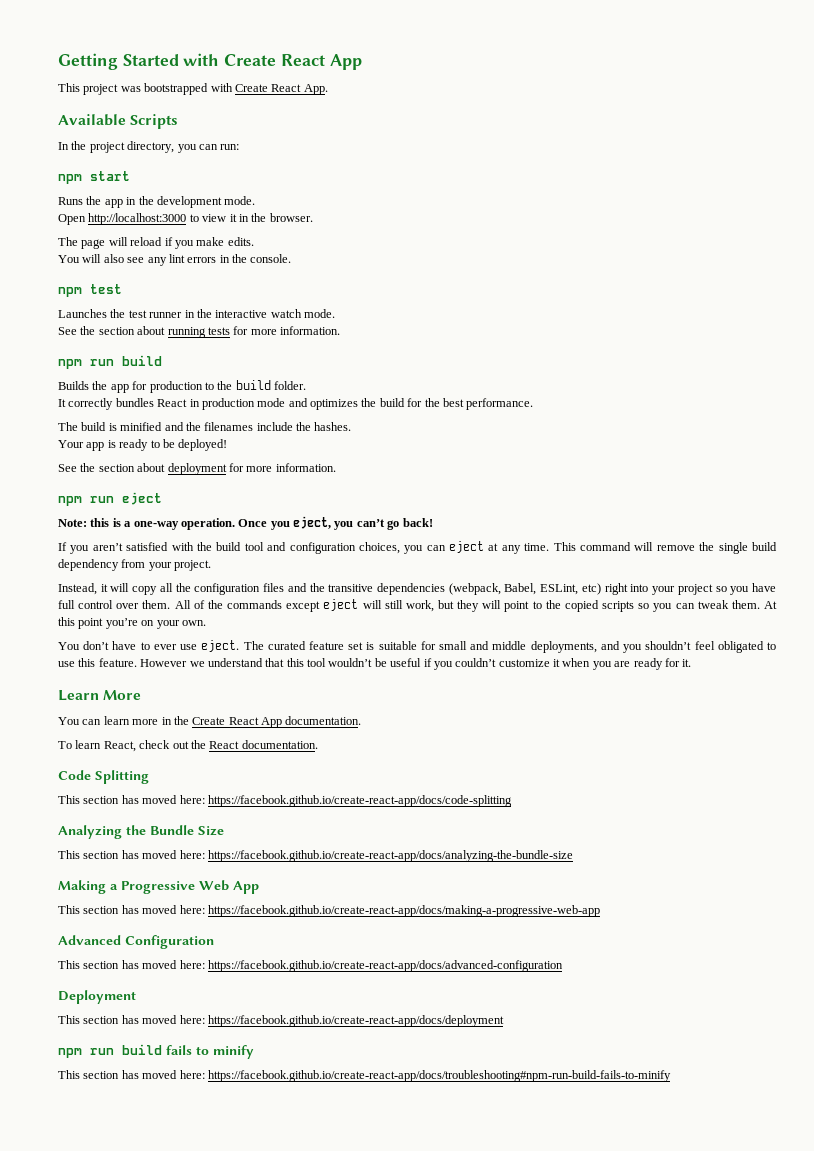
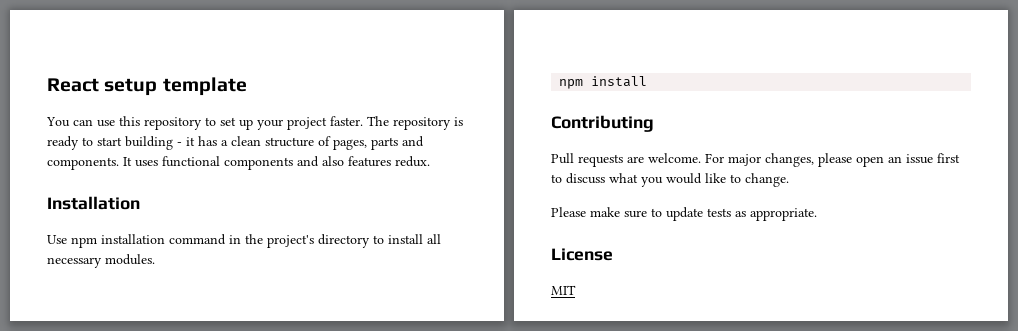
[58,53,362,70] [58,83,328,95] [58,114,179,129] [58,141,240,153] [58,171,130,184] [58,196,256,208] [58,213,313,225] [58,237,254,249] [58,254,292,266] [58,284,122,297] [58,309,335,318] [58,326,340,338] [58,355,162,369] [58,380,306,393] [58,398,534,410] [58,422,352,431] [58,439,228,451] [58,463,336,475] [58,492,162,506] [58,516,433,530] [58,541,778,554] [58,559,212,571] [58,583,777,595] [58,599,777,612] [58,617,206,629] [58,640,777,653] [58,658,692,670] [58,690,142,701] [58,716,362,728] [58,740,318,752] [58,770,149,784] [58,795,512,807] [58,825,224,839] [58,850,573,862] [58,880,259,894] [58,905,600,917] [58,935,214,949] [58,960,563,972] [58,990,136,1004] [58,1015,504,1027] [58,1044,254,1059] [58,1070,671,1082] Getting Started with Create React App // This project was bootstrapped with Create React App. // Available Scripts // In the project directory, you can run: // npm start // Runs the app in the development mode. // Open http://localhost:3000 to view it in the browser. // The page will reload if you make edits. // You will also see any lint errors in the console. // npm test // Launches the test runner in the interactive watch mode. // See the section about running tests for more information. // npm run build // Builds the app for production to the build folder. // It correctly bundles React in production mode and optimizes the build for the best performance. // The build is minified and the filenames include the hashes. // Your app is ready to be deployed! // See the section about deployment for more information. // npm run eject // Note: this is a one-way operation. Once you eject, you can’t go back! // If you aren’t satisfied with the build tool and configuration choices, you can eject at any time. This command will remove the single build dependency from your project. // Instead, it will copy all the configuration files and the transitive dependencies (webpack, Babel, ESLint, etc) right into your project so you have full control over them. All of the commands except eject will still work, but they will point to the copied scripts so you can tweak them. At this point you’re on your own. // You don’t have to ever use eject. The curated feature set is suitable for small and middle deployments, and you shouldn’t feel obligated to use this feature. However we understand that this tool wouldn’t be useful if you couldn’t customize it when you are ready for it. // Learn More // You can learn more in the Create React App documentation. // To learn React, check out the React documentation. // Code Splitting // This section has moved here: https://facebook.github.io/create-react-app/docs/code-splitting // Analyzing the Bundle Size // This section has moved here: https://facebook.github.io/create-react-app/docs/analyzing-the-bundle-size // Making a Progressive Web App // This section has moved here: https://facebook.github.io/create-react-app/docs/making-a-progressive-web-app // Advanced Configuration // This section has moved here: https://facebook.github.io/create-react-app/docs/advanced-configuration // Deployment // This section has moved here: https://facebook.github.io/create-react-app/docs/deployment // npm run build fails to minify // This section has moved here: https://facebook.github.io/create-react-app/docs/troubleshooting#npm-run-build-fails-to-minify -> [47,77,247,96] [46,116,463,130] [47,136,424,150] [47,156,430,170] [47,196,140,210] [47,234,441,248] [47,254,155,268] [559,76,648,89] [551,115,654,132] [551,153,960,167] [551,173,789,187] [551,207,817,221] [551,248,613,261] [551,285,576,295] React setup template // You can use this repository to set up your project faster. The repository is ready to start building - it has a clean structure of pages, parts and components. It uses functional components and also features redux. // Installation // Use npm installation command in the project's directory to install all necessary modules. // npm install // Contributing // Pull requests are welcome. For major changes, please open an issue first to discuss what you would like to change. // Please make sure to update tests as appropriate. // License // MIT

